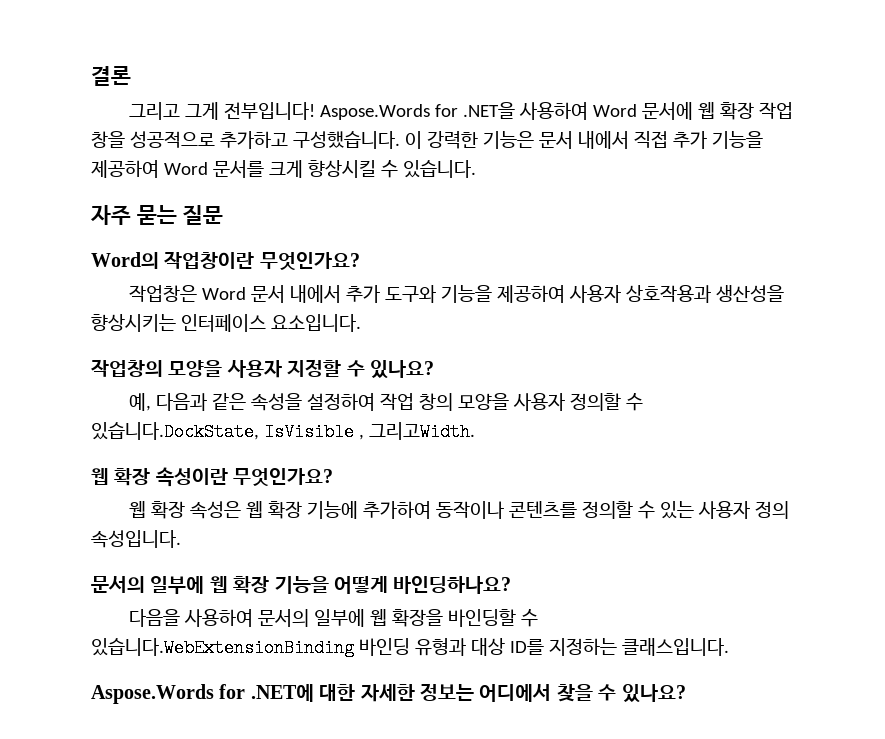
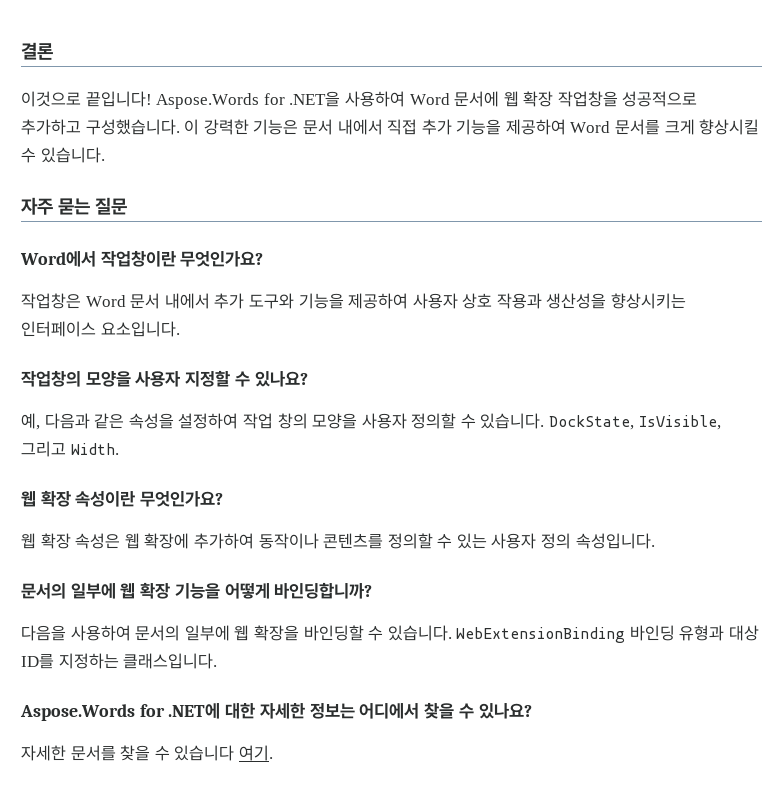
[129,102,316,120] 그리고 그게 전부입니다! -> [21,91,152,107] 이것으로 끝입니다!
[759,102,794,119] [91,131,125,148] 작업 창을 -> [557,91,618,107] 작업창을
[91,252,159,269] Word의 -> [20,251,96,267] Word에서
[626,285,712,303] 상호작용과 -> [462,293,542,309] 상호 작용과
[91,422,475,441] 있습니다.DockState, IsVisible , 그리고Width. -> [480,413,721,430] [21,441,119,457] 있습니다. DockState, IsVisible, 그리고 Width.
[268,501,359,519] 확장 기능에 -> [144,533,190,549] 확장에
[393,576,512,594] 바인딩하나요? -> [274,582,373,599] 바인딩합니까?
[91,638,354,657] 있습니다.WebExtensionBinding -> [387,625,626,643] 있습니다. WebExtensionBinding
(686, 693) none -> [21,745,273,761] // 자세한 문서를 찾을 수 있습니다 여기.

